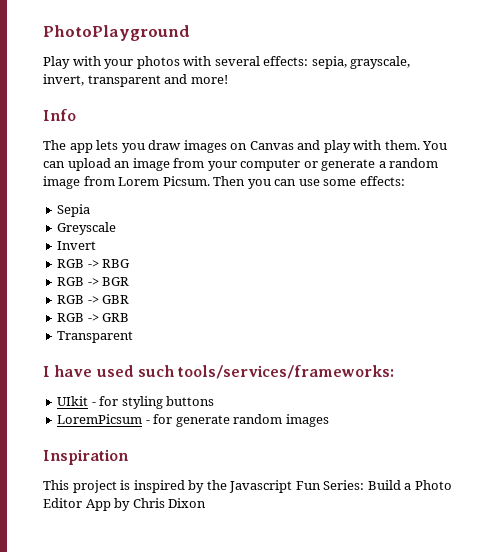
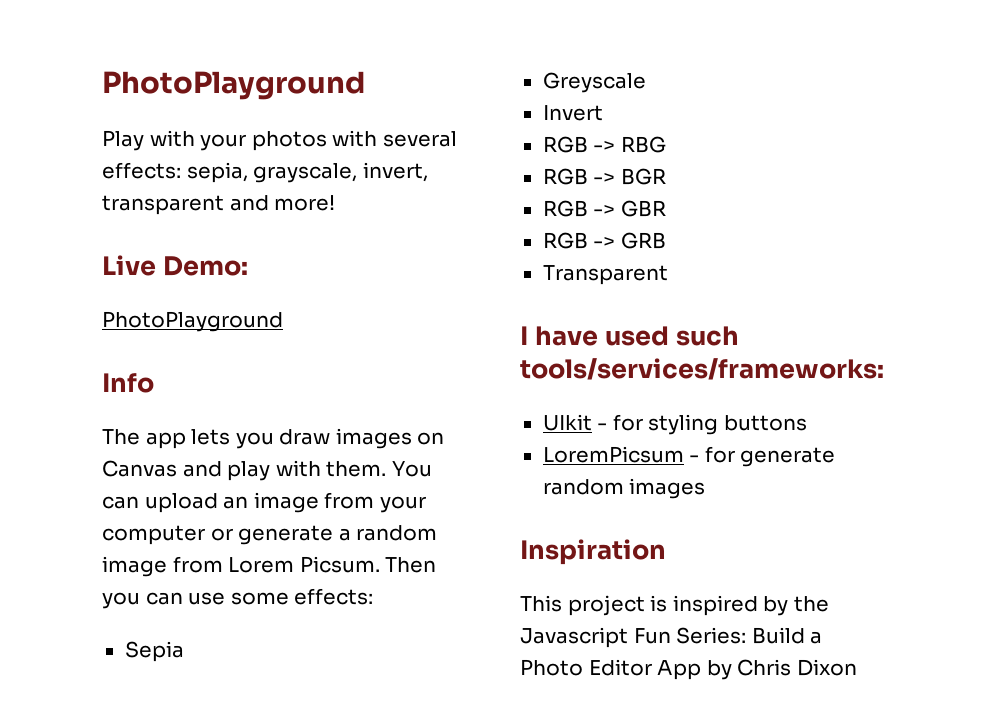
(228, 79) none -> [102,255,248,276] [102,311,283,332] // Live Demo: // PhotoPlayground

